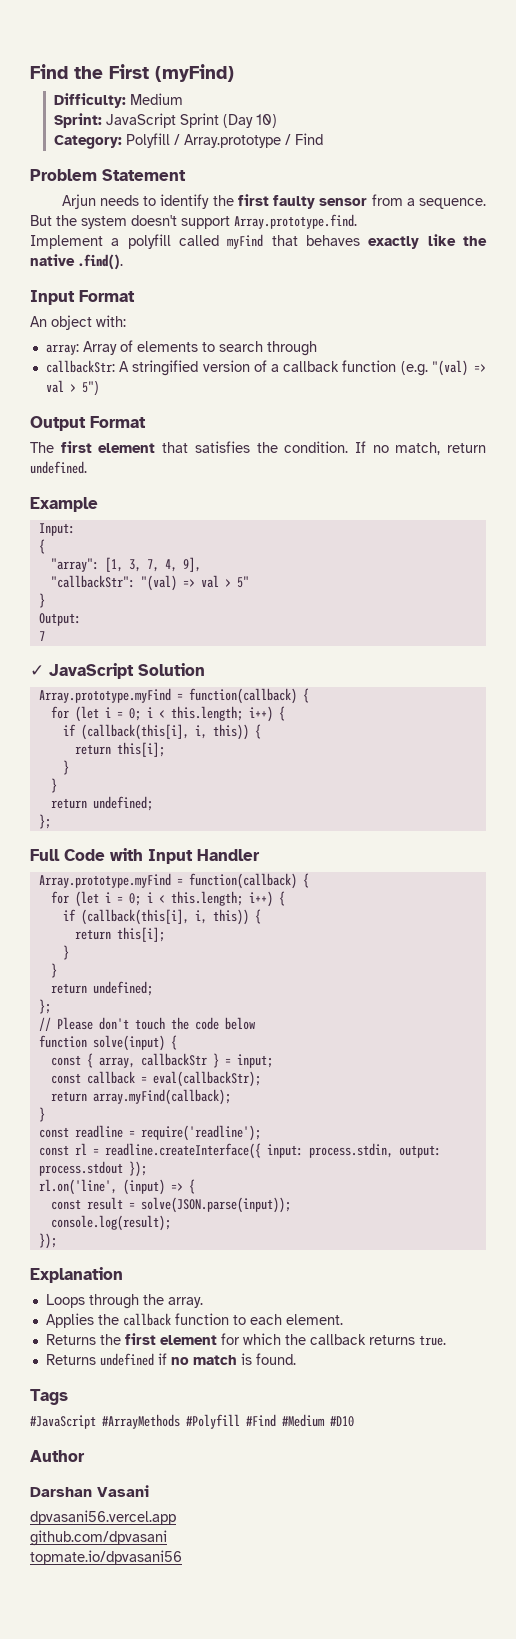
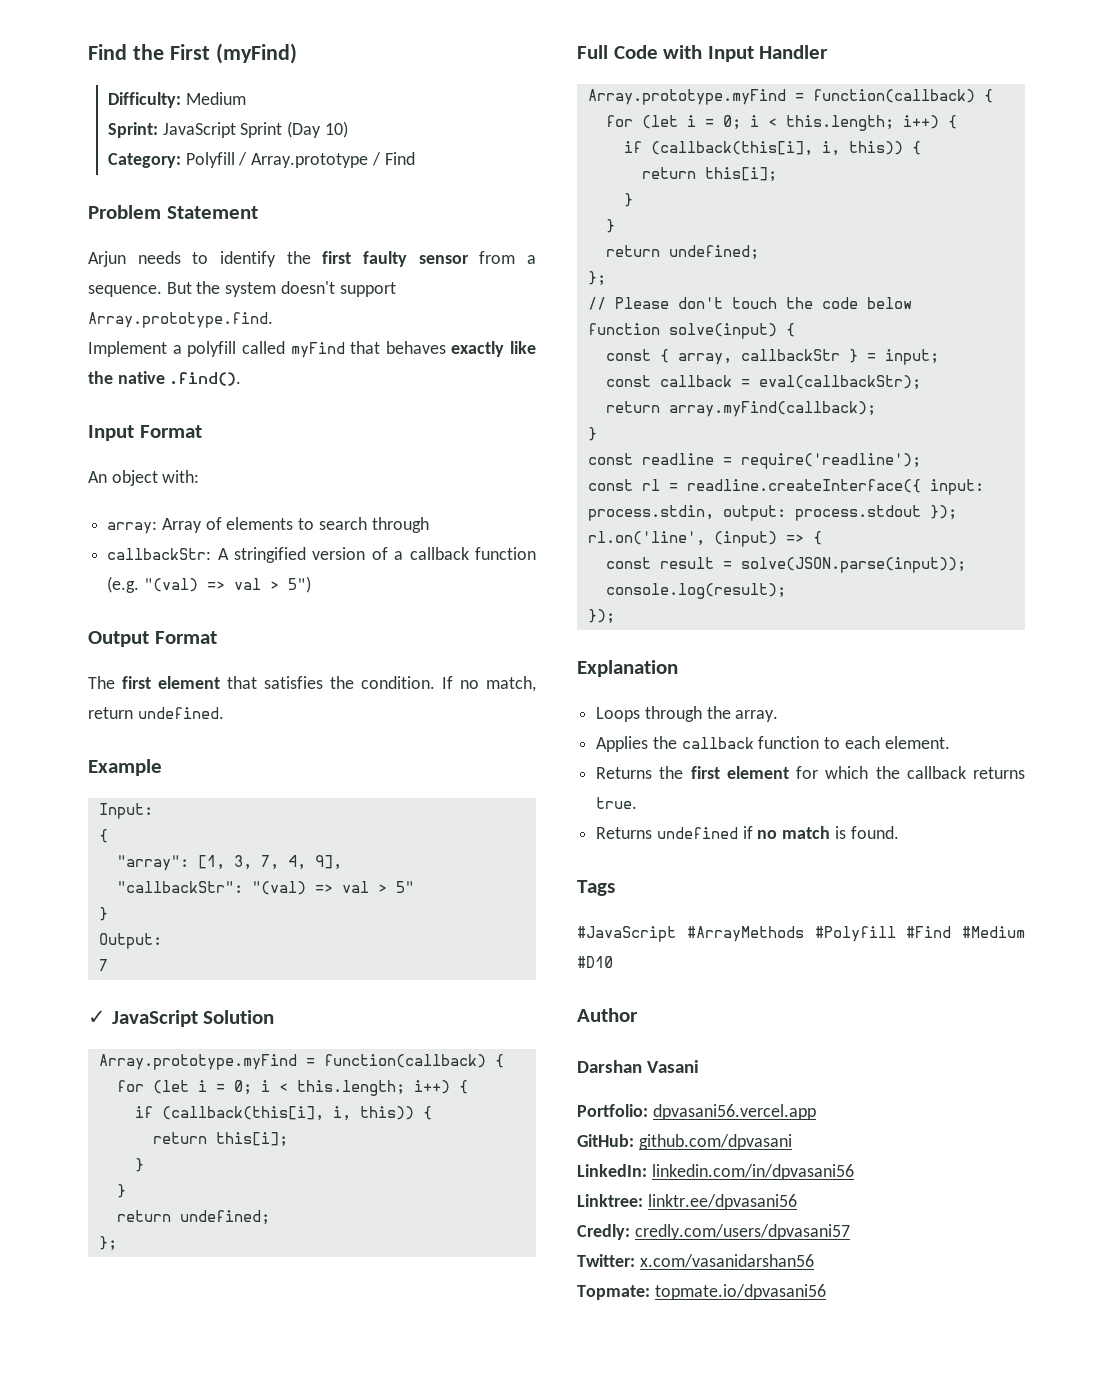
(149, 1491) none -> [577,1104,648,1117] Portfolio:
(176, 1517) none -> [577,1134,634,1147] GitHub:
(167, 1538) none -> [577,1164,854,1180] [577,1194,797,1210] [577,1224,850,1240] [577,1254,814,1268] [577,1285,650,1300] LinkedIn: linkedin.com/in/dpvasani56 // Linktree: linktr.ee/dpvasani56 // Credly: credly.com/users/dpvasani57 // Twitter: x.com/vasanidarshan56 // Topmate:

